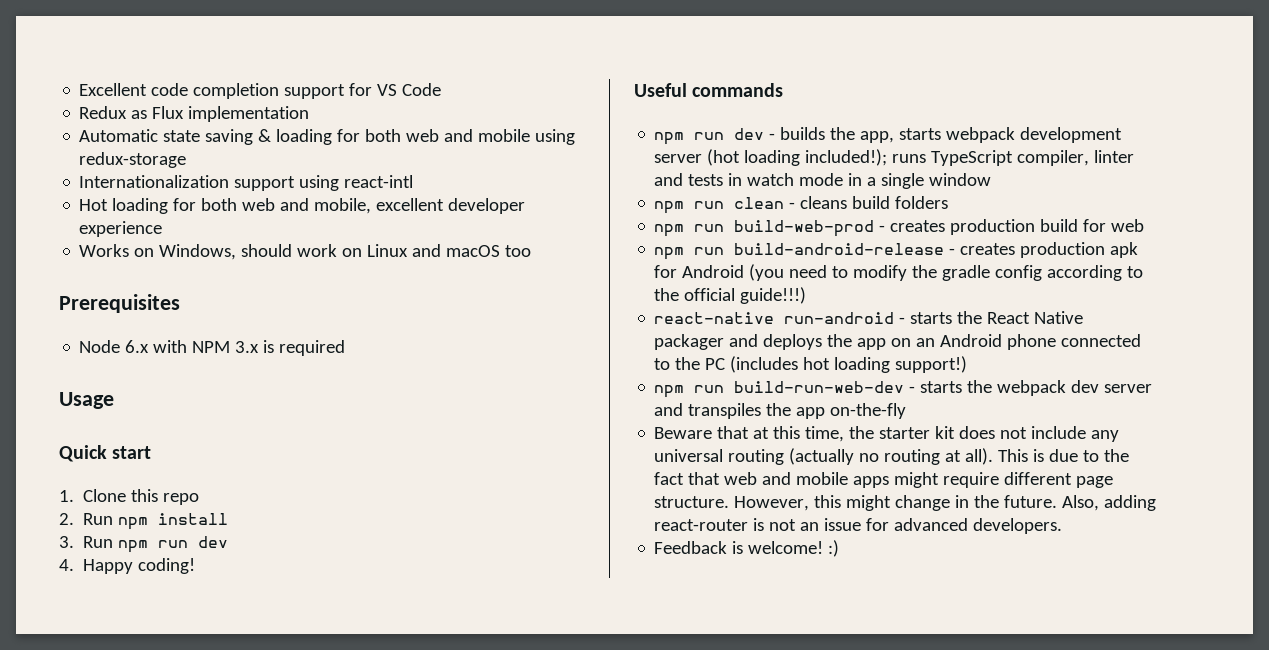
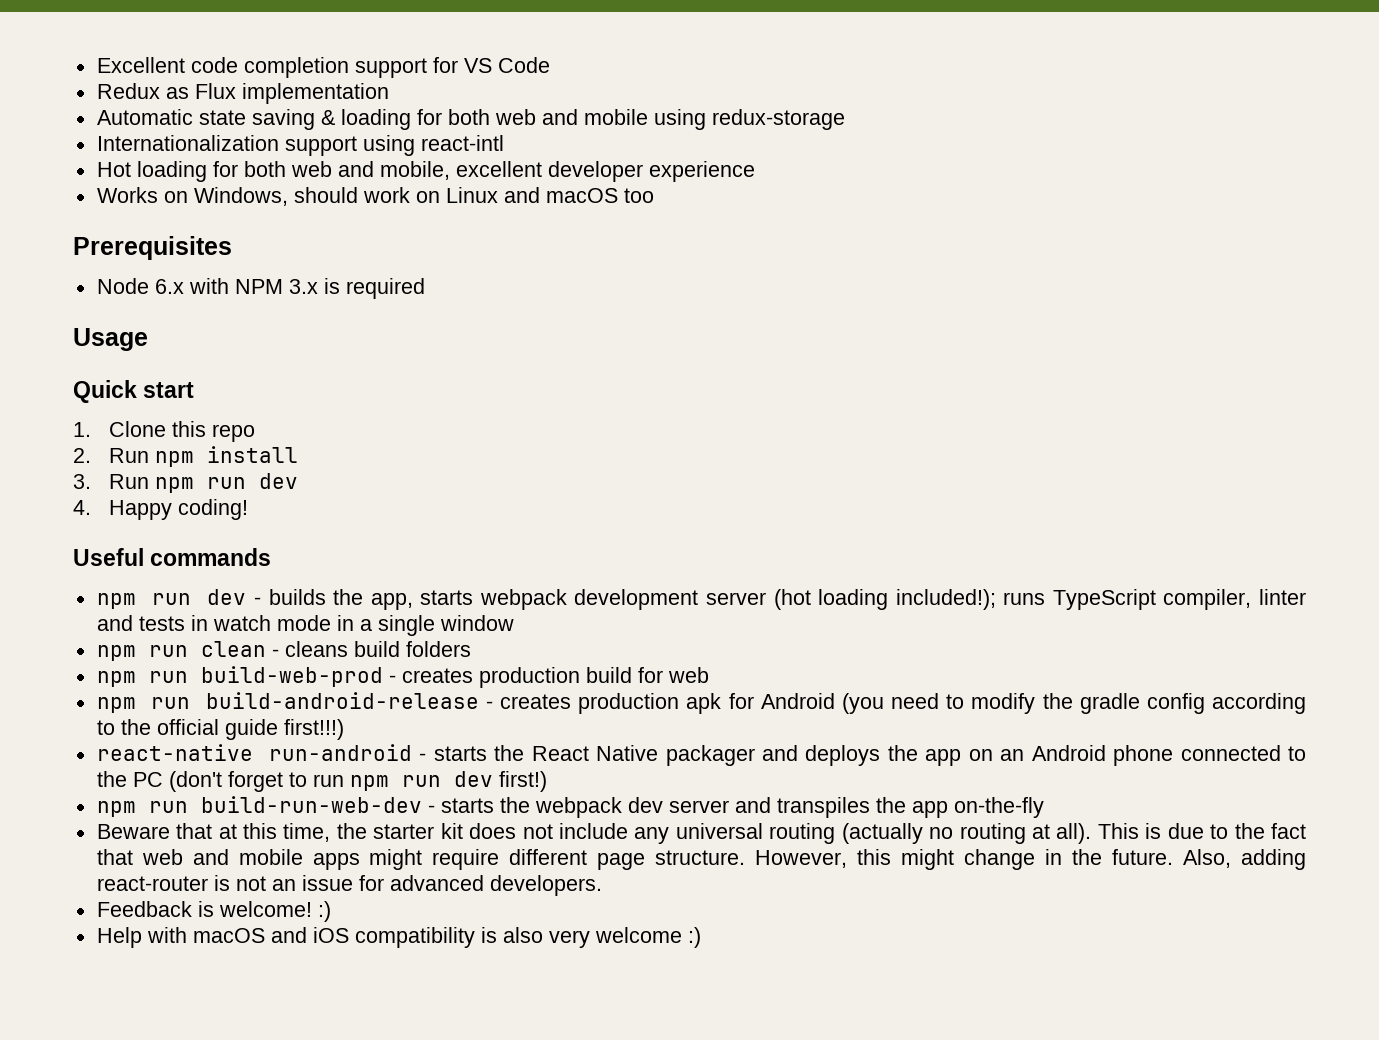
[740,287,807,304] guide!!!) -> [224,719,344,740] guide first!!!)
[730,356,968,373] (includes hot loading support!) -> [168,771,547,792] (don't forget to run npm run dev first!)
(840, 548) none -> [96,927,701,948] // Help with macOS and iOS compatibility is also very welcome :)

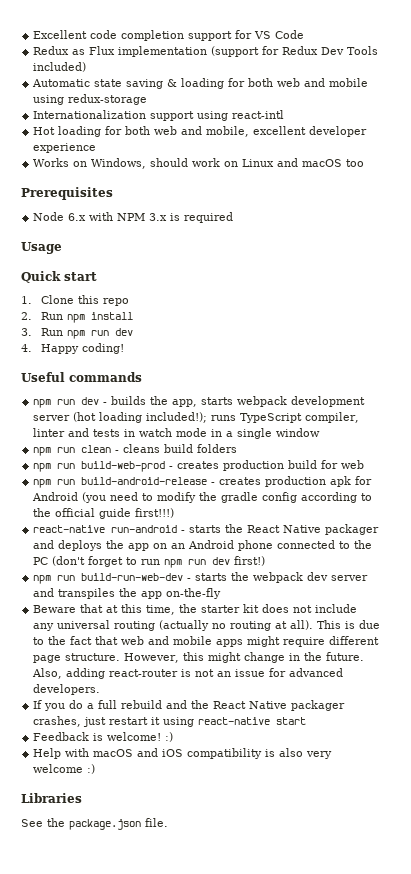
(389, 93) none -> [211,46,379,57] [33,62,87,72] (support for Redux Dev Tools included)
(602, 885) none -> [33,700,346,711] [33,716,307,727] // If you do a full rebuild and the React Native packager crashes, just restart it using react-native start
(701, 937) none -> [21,793,82,803] [21,818,168,830] // Libraries // See the package.json file.

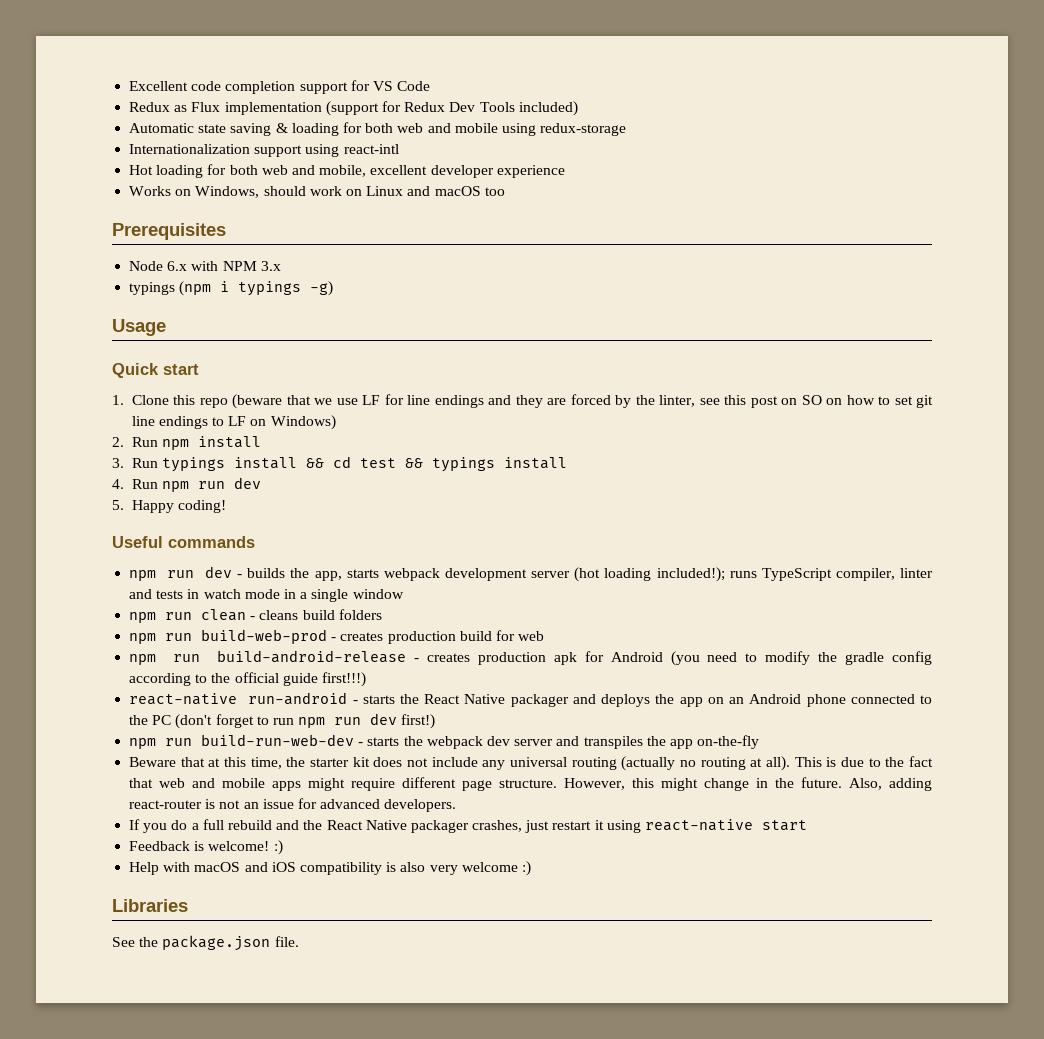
[170,212,234,223] is required -> [129,281,334,296] // typings (npm i typings -g)
[21,312,133,323] [21,328,32,336] // 2. Run npm install // 3. -> [232,394,934,409] [131,415,336,430] [112,436,261,450] [112,456,567,472] [112,479,124,489] (beware that we use LF for line endings and they are forced by the linter, see this post on SO on how to set git line endings to LF on Windows) // 2. Run npm install // 3. Run typings install && cd test && typings install // 4.
[21,344,32,352] 4. -> [112,500,124,510] 5.

